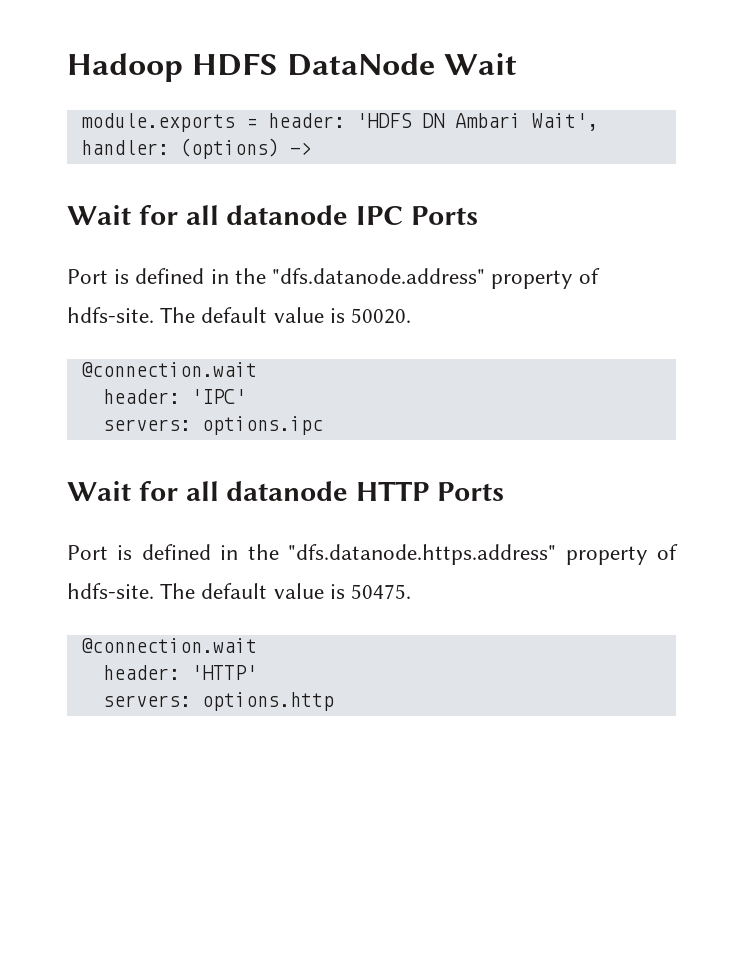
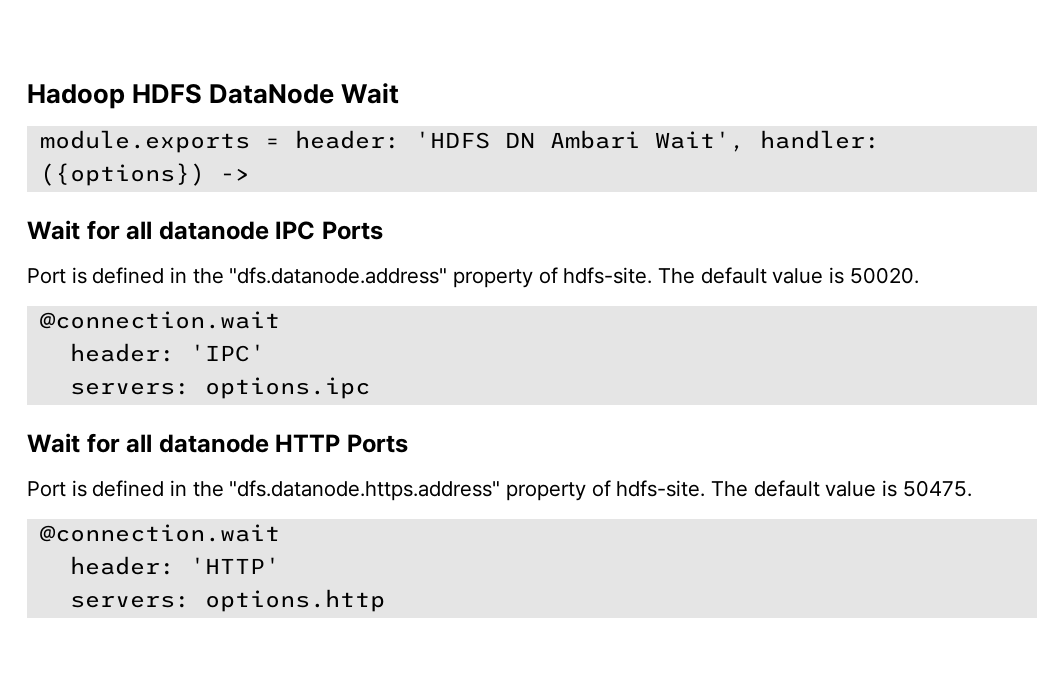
[179,138,279,159] (options) -> [39,163,205,186] ({options})

